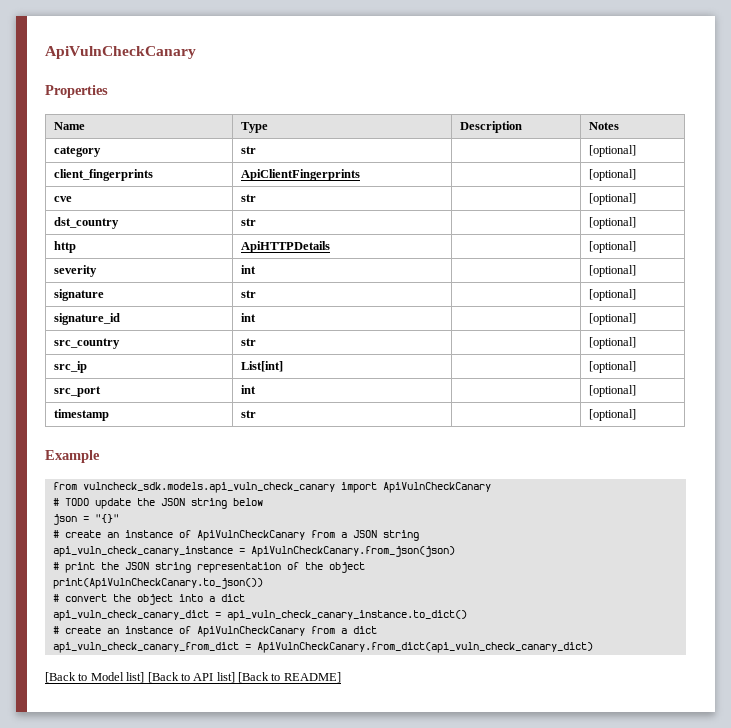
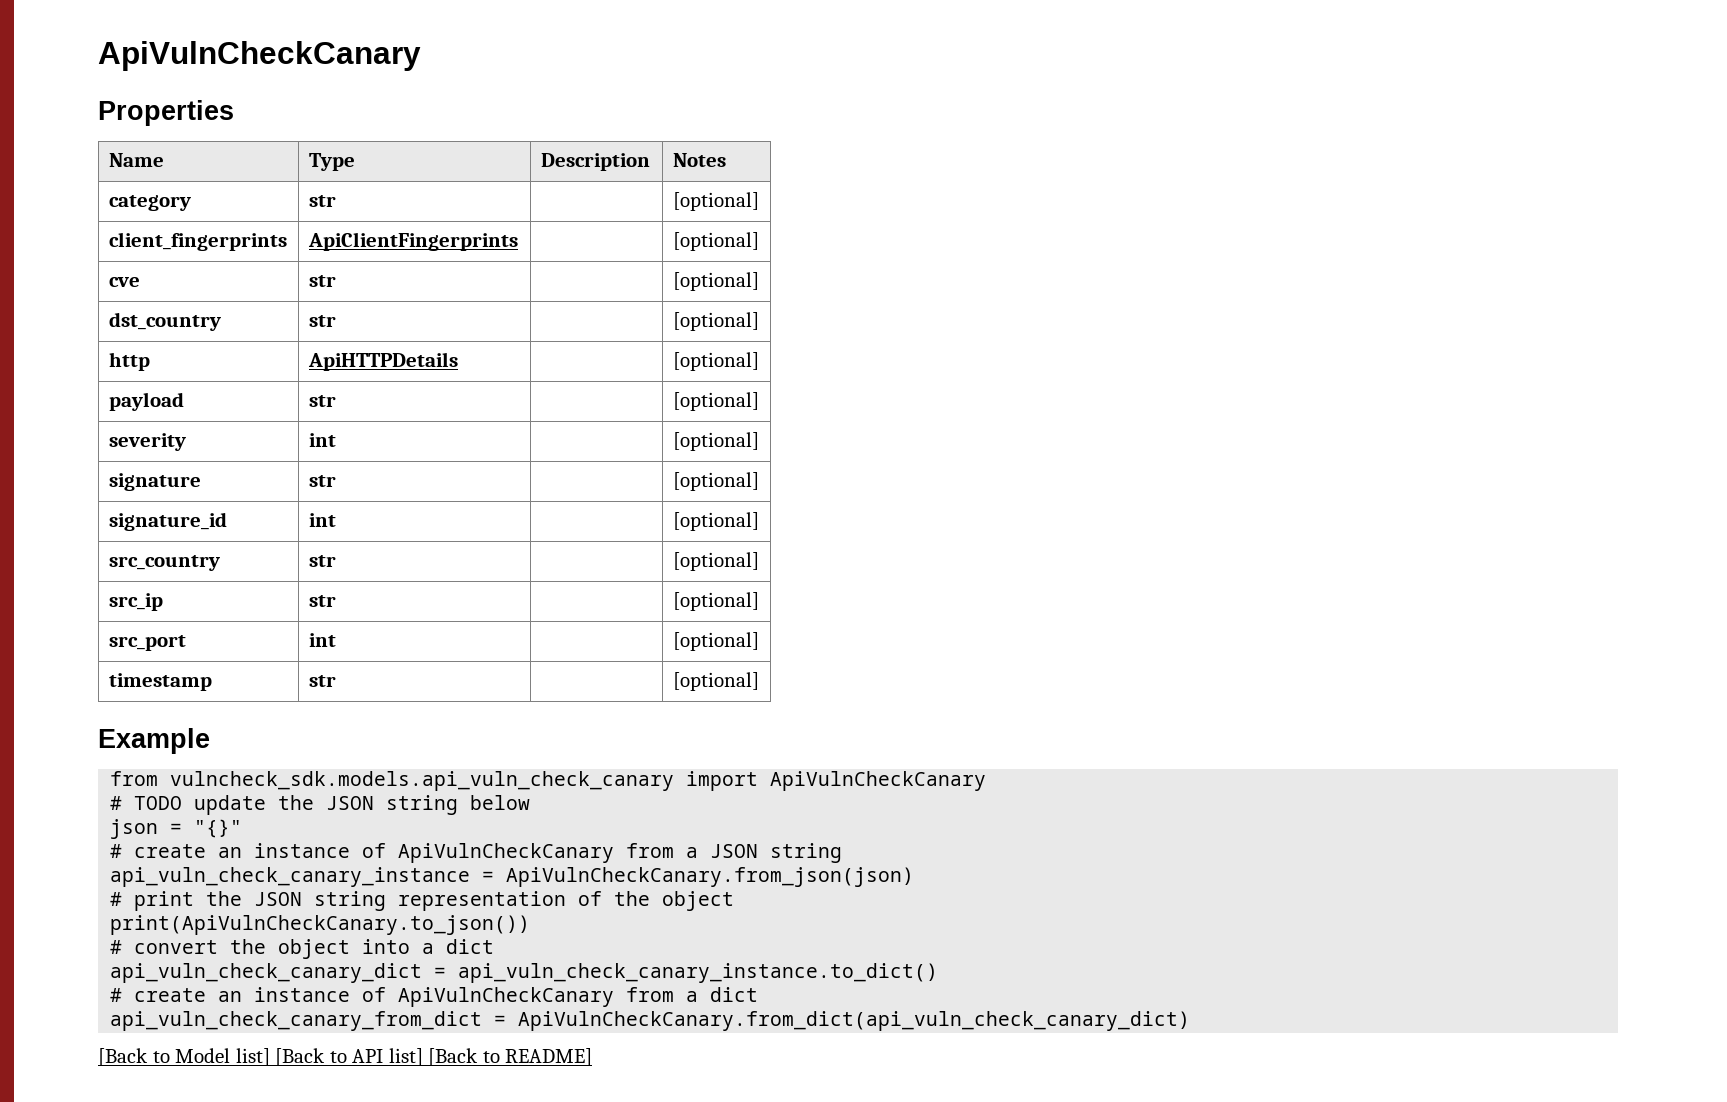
(637, 247) none -> [108,392,184,411] [308,395,336,407] [672,392,759,411] // payload | str | | [optional]
[241,361,284,372] List[int] -> [308,595,336,607] str

